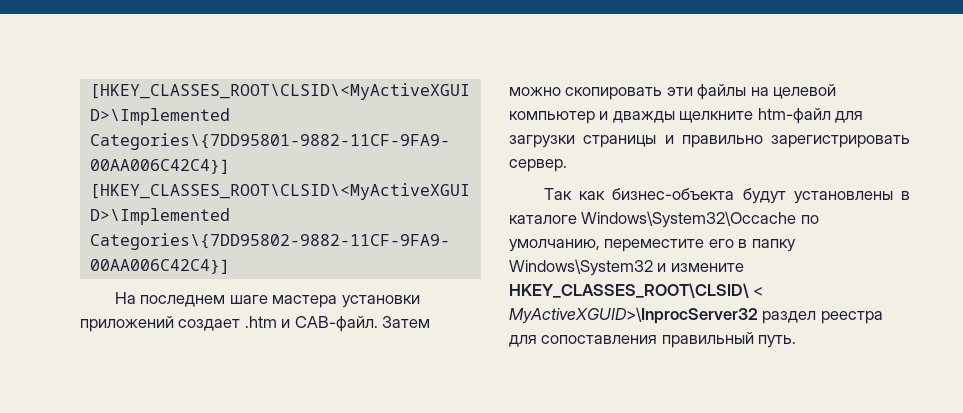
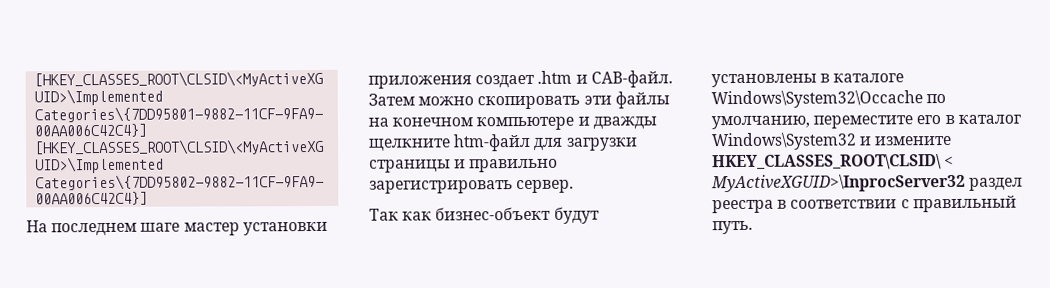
[272,295,420,308] [80,316,174,332] мастера установки приложений -> [183,221,328,236] [368,75,472,89] мастер установки приложения
[773,84,837,99] [509,111,595,124] целевой компьютер -> [392,116,575,131] конечном компьютере
[612,188,735,200] бизнес-объекта -> [435,206,552,221] бизнес-объект
[751,239,796,252] папку -> [957,114,1021,124] каталог
[509,335,658,347] для сопоставления -> [777,199,910,209] в соответствии с

